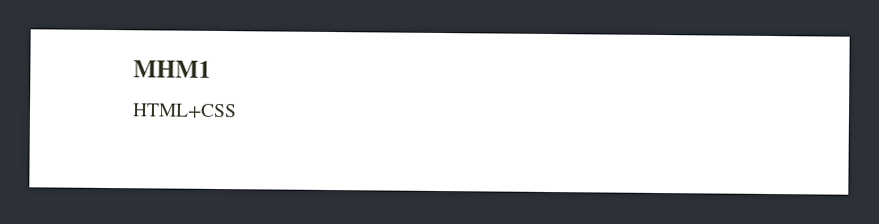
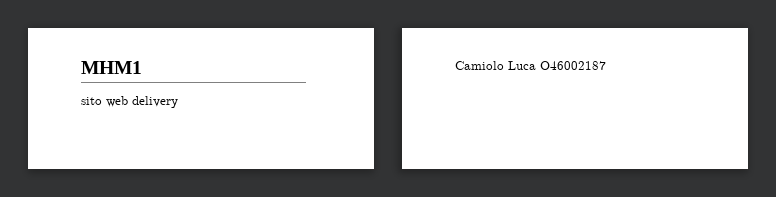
[132,103,237,120] HTML+CSS -> [81,96,178,108] [455,61,606,70] sito web delivery // Camiolo Luca O46002187

